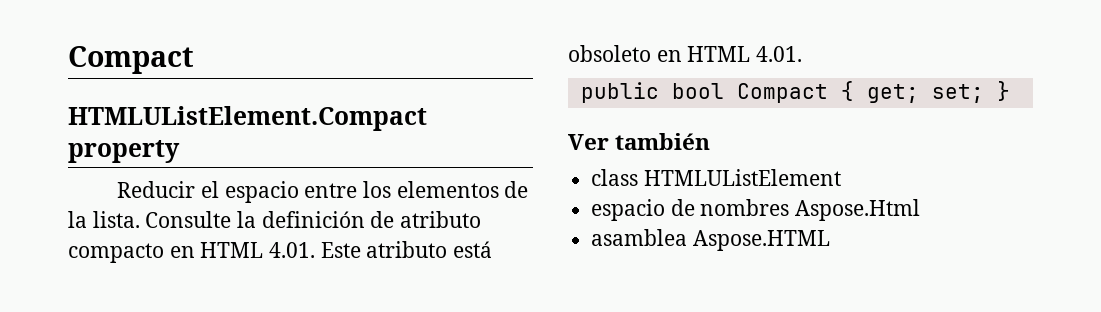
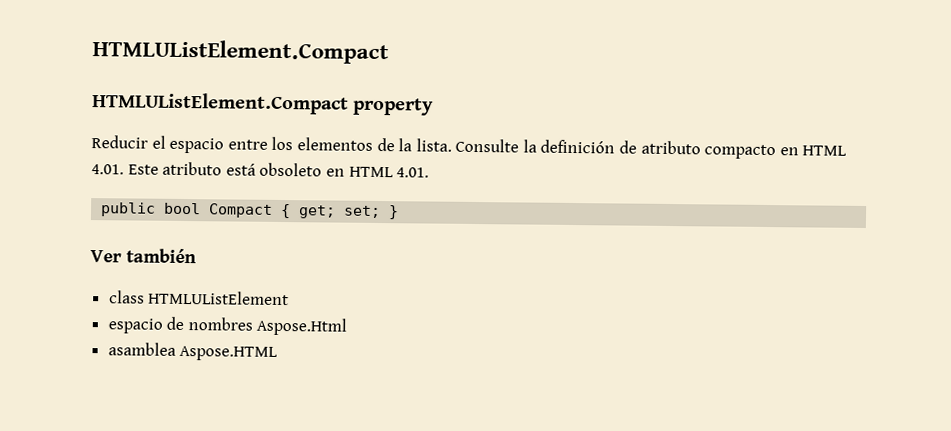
[68,46,194,74] Compact -> [92,39,389,65] HTMLUListElement.Compact

